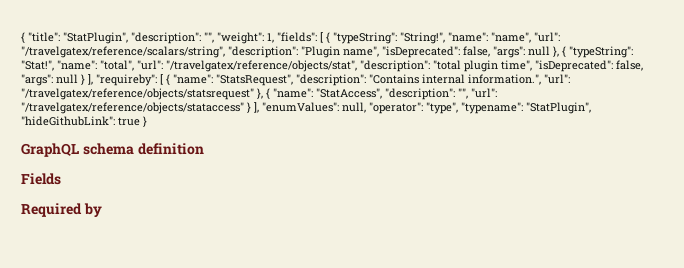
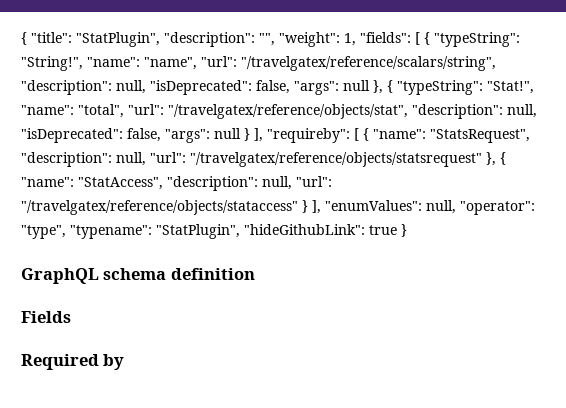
[301,46,379,58] "Plugin name", -> [116,80,146,94] null,
[433,60,532,72] "total plugin time", -> [507,104,537,118] null,
[369,74,541,85] "Contains internal information.", -> [116,152,146,166] null,
[458,88,468,99] "", -> [262,176,292,190] null,

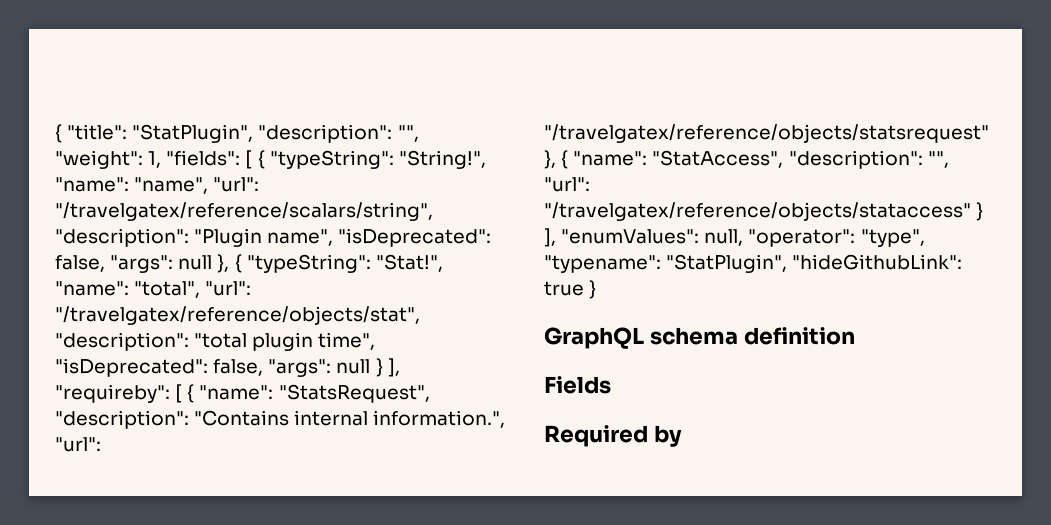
[116,80,146,94] null, -> [194,228,334,247] "Plugin name",
[507,104,537,118] null, -> [194,332,376,351] "total plugin time",
[116,152,146,166] null, -> [194,410,506,428] "Contains internal information.",
[262,176,292,190] null, -> [927,151,949,168] "",

